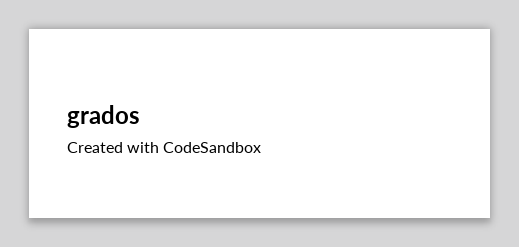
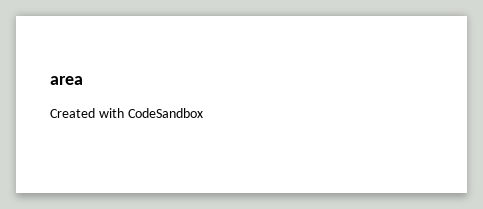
[67,105,140,128] grados -> [50,76,83,85] area

